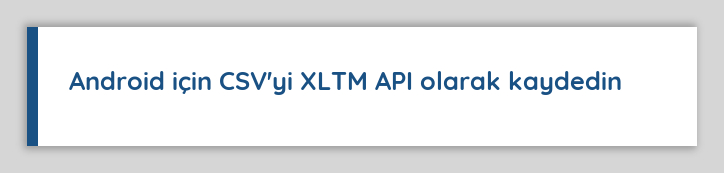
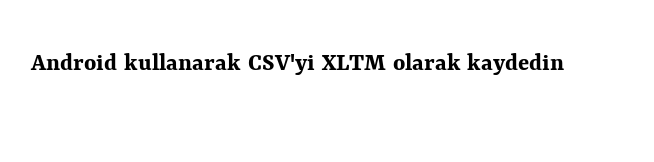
[172,72,212,94] için -> [123,53,241,70] kullanarak
[375,71,413,90] API -> (386, 62) none

